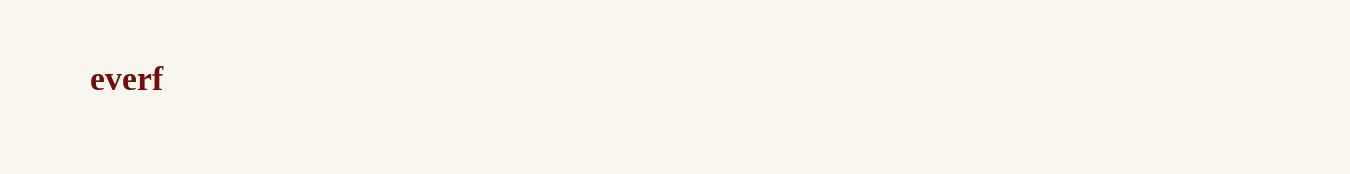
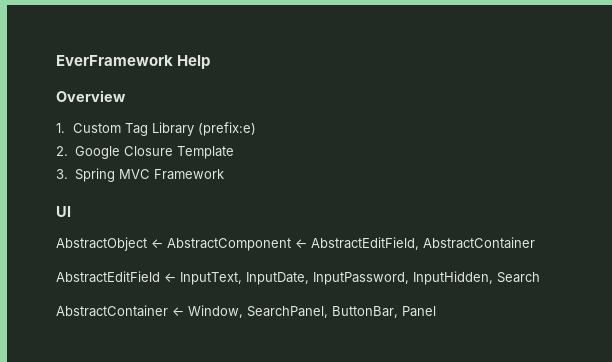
[90,66,164,90] everf -> [56,55,211,69] [56,90,126,102] [56,122,256,136] [56,146,234,159] [56,168,224,182] [56,206,71,217] [56,237,535,251] [56,271,540,285] [56,305,436,318] EverFramework Help // Overview // 1. Custom Tag Library (prefix:e) // 2. Google Closure Template // 3. Spring MVC Framework // UI // AbstractObject ← AbstractComponent ← AbstractEditField, AbstractContainer // AbstractEditField ← InputText, InputDate, InputPassword, InputHidden, Search // AbstractContainer ← Window, SearchPanel, ButtonBar, Panel

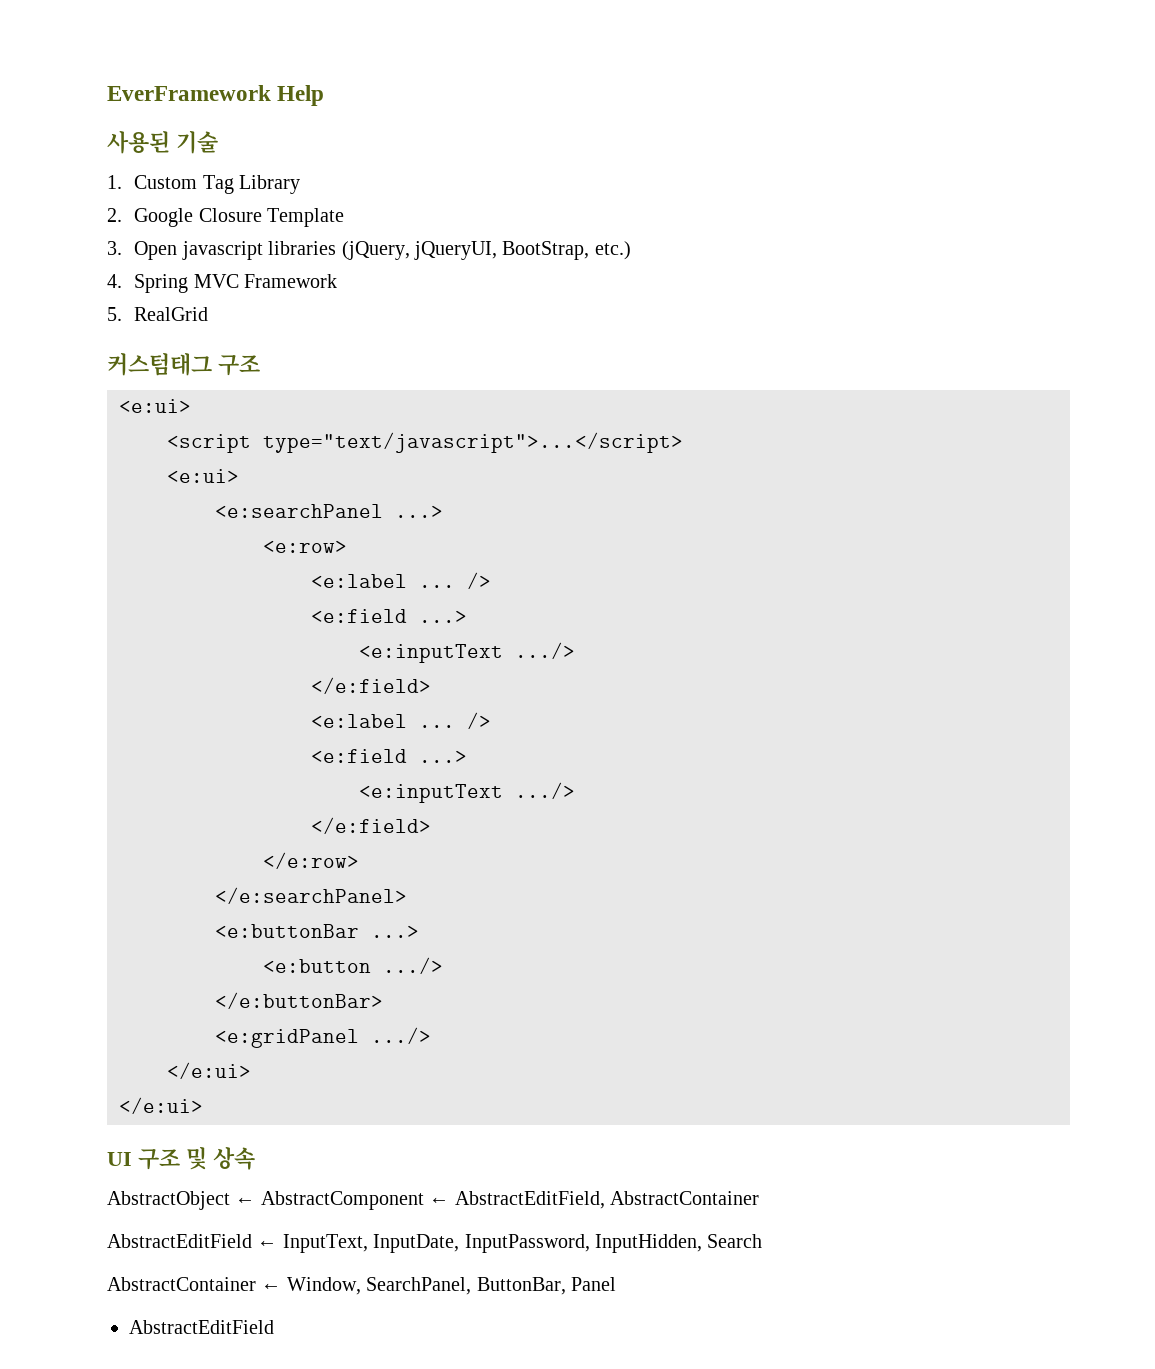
[56,90,126,102] Overview -> [107,130,218,154] 사용된 기술
[197,122,256,136] (prefix:e) -> (301, 184) none
[74,168,224,182] [56,206,71,217] Spring MVC Framework // UI -> [134,241,631,260] [107,274,338,293] [107,307,209,321] [107,353,260,376] [119,399,191,413] [167,432,683,453] [167,469,239,483] [215,504,443,518] [263,540,347,553] [311,572,491,589] [311,609,467,623] [359,642,575,663] [311,677,431,694] [311,712,491,729] [311,749,467,763] [359,782,575,803] [311,817,431,834] [263,852,359,869] [215,887,407,904] [215,924,419,938] [263,957,443,974] [215,992,383,1009] [215,1027,431,1048] [167,1062,251,1079] [119,1097,203,1114] [107,1146,255,1170] Open javascript libraries (jQuery, jQueryUI, BootStrap, etc.) // 4. Spring MVC Framework // 5. RealGrid // 커스텀태그 구조 // <e:ui> // <script type="text/javascript">...</script> // <e:ui> // <e:searchPanel ...> // <e:row> // <e:label ... /> // <e:field ...> // <e:inputText .../> // </e:field> // <e:label ... /> // <e:field ...> // <e:inputText .../> // </e:field> // </e:row> // </e:searchPanel> // <e:buttonBar ...> // <e:button .../> // </e:buttonBar> // <e:gridPanel .../> // </e:ui> // </e:ui> // UI 구조 및 상속
(436, 311) none -> [129,1320,274,1334] // AbstractEditField

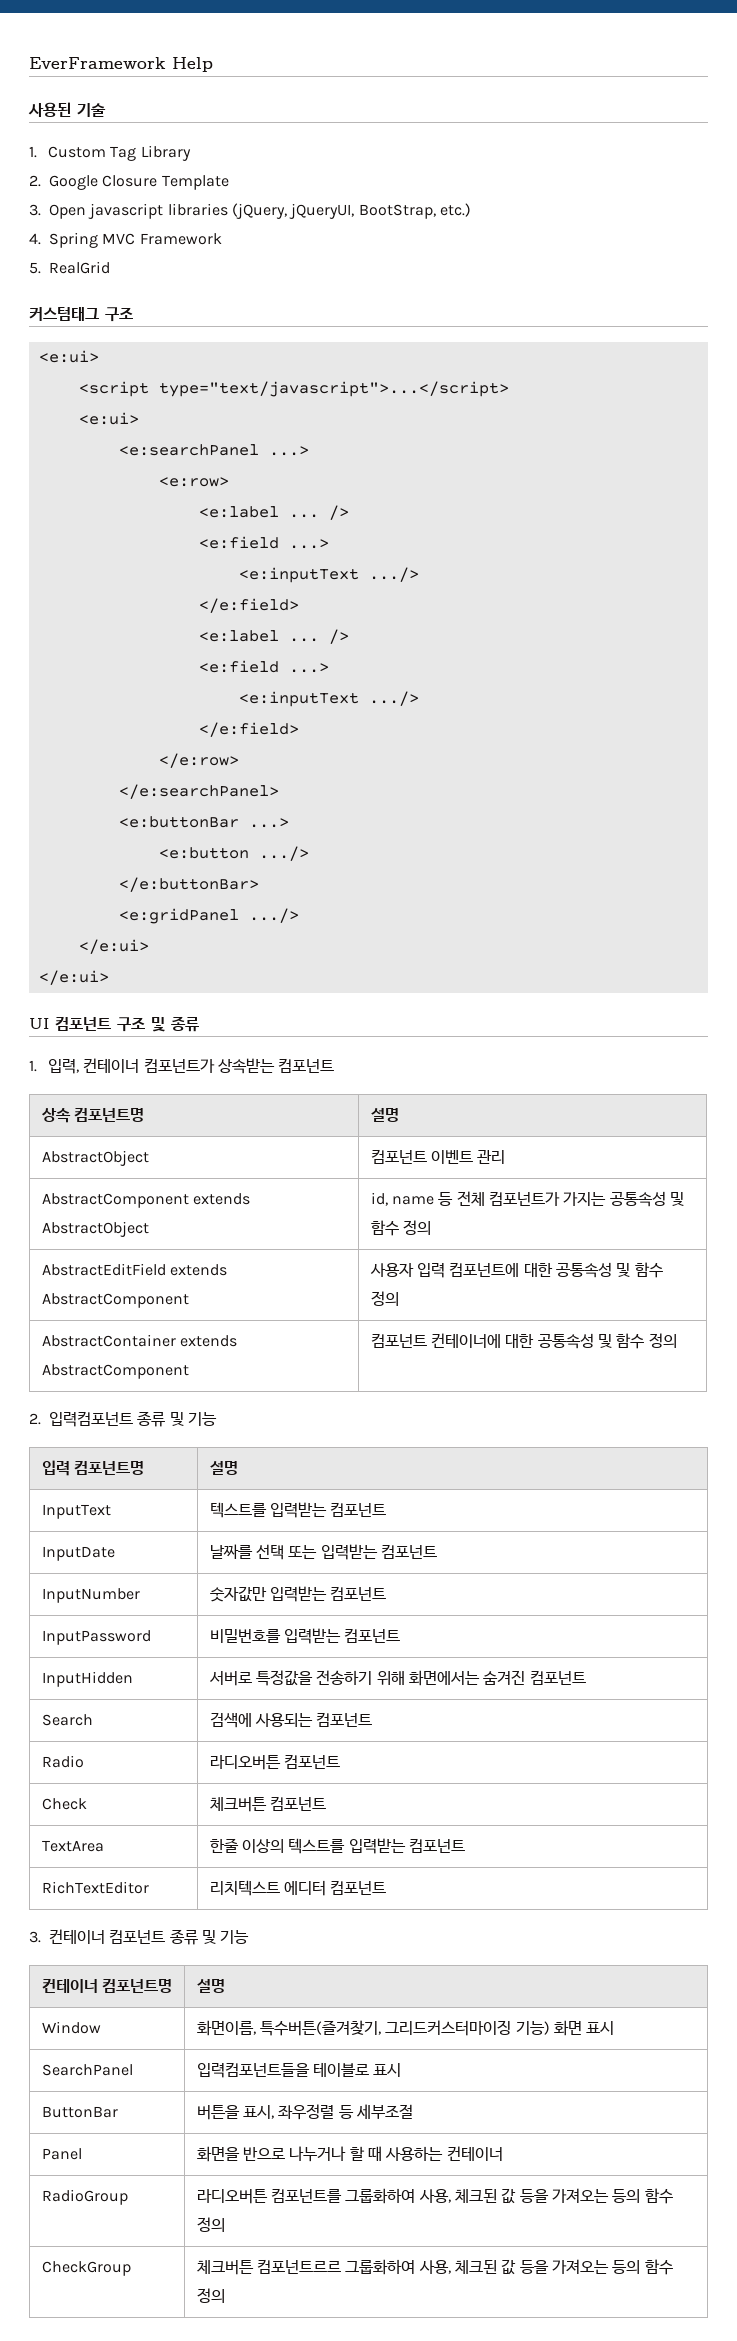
(132, 1159) none -> [55,1016,111,1031] 컴포넌트
[213,1147,255,1170] [107,1191,759,1210] [107,1234,763,1253] [107,1277,616,1295] [129,1320,274,1334] 상속 // AbstractObject ← AbstractComponent ← AbstractEditField, AbstractContainer // AbstractEditField ← InputText, InputDate, InputPassword, InputHidden, Search // AbstractContainer ← Window, SearchPanel, ButtonBar, Panel // AbstractEditField -> [171,1016,199,1032] [29,1058,335,1074] [40,1107,144,1123] [370,1108,399,1122] [41,1150,149,1166] [370,1149,506,1164] [41,1193,250,1208] [41,1221,149,1237] [370,1191,684,1207] [370,1220,431,1236] [41,1263,227,1276] [41,1293,189,1308] [369,1262,663,1278] [370,1291,399,1306] [41,1334,237,1347] [41,1364,189,1379] [370,1333,677,1349] [29,1411,217,1427] [41,1460,144,1476] [209,1461,238,1475] [41,1504,111,1519] [209,1502,387,1518] [41,1546,115,1561] [209,1544,437,1560] [41,1588,140,1603] [209,1586,387,1602] [41,1630,151,1645] [209,1628,401,1644] [41,1671,133,1687] [208,1670,586,1686] [41,1714,93,1726] [209,1712,373,1728] [41,1755,84,1768] [209,1754,340,1770] [41,1798,87,1810] [209,1796,326,1812] [41,1840,104,1852] [209,1838,465,1854] [41,1881,149,1894] [209,1880,387,1896] [29,1929,250,1945] [41,1978,172,1993] [196,1979,225,1993] [41,2021,101,2034] [196,2020,615,2036] [41,2064,133,2076] [196,2062,402,2078] [41,2106,118,2118] [196,2104,413,2120] [41,2148,82,2160] [196,2146,503,2162] [41,2189,128,2205] [196,2188,673,2204] [196,2217,225,2232] [41,2261,131,2276] [196,2259,673,2275] [196,2288,225,2303] 종류 // 1. 입력, 컨테이너 컴포넌트가 상속받는 컴포넌트 // 상속 컴포넌트명 | 설명 // AbstractObject | 컴포넌트 이벤트 관리 // AbstractComponent extends AbstractObject | id, name 등 전체 컴포넌트가 가지는 공통속성 및 함수 정의 // AbstractEditField extends AbstractComponent | 사용자 입력 컴포넌트에 대한 공통속성 및 함수 정의 // AbstractContainer extends AbstractComponent | 컴포넌트 컨테이너에 대한 공통속성 및 함수 정의 // 2. 입력컴포넌트 종류 및 기능 // 입력 컴포넌트명 | 설명 // InputText | 텍스트를 입력받는 컴포넌트 // InputDate | 날짜를 선택 또는 입력받는 컴포넌트 // InputNumber | 숫자값만 입력받는 컴포넌트 // InputPassword | 비밀번호를 입력받는 컴포넌트 // InputHidden | 서버로 특정값을 전송하기 위해 화면에서는 숨겨진 컴포넌트 // Search | 검색에 사용되는 컴포넌트 // Radio | 라디오버튼 컴포넌트 // Check | 체크버튼 컴포넌트 // TextArea | 한줄 이상의 텍스트를 입력받는 컴포넌트 // RichTextEditor | 리치텍스트 에디터 컴포넌트 // 3. 컨테이너 컴포넌트 종류 및 기능 // 컨테이너 컴포넌트명 | 설명 // Window | 화면이름, 특수버튼(즐겨찾기, 그리드커스터마이징 기능) 화면 표시 // SearchPanel | 입력컴포넌트들을 테이블로 표시 // ButtonBar | 버튼을 표시, 좌우정렬 등 세부조절 // Panel | 화면을 반으로 나누거나 할 때 사용하는 컨테이너 // RadioGroup | 라디오버튼 컴포넌트를 그룹화하여 사용, 체크된 값 등을 가져오는 등의 함수 정의 // CheckGroup | 체크버튼 컴포넌트르르 그룹화하여 사용, 체크된 값 등을 가져오는 등의 함수 정의

